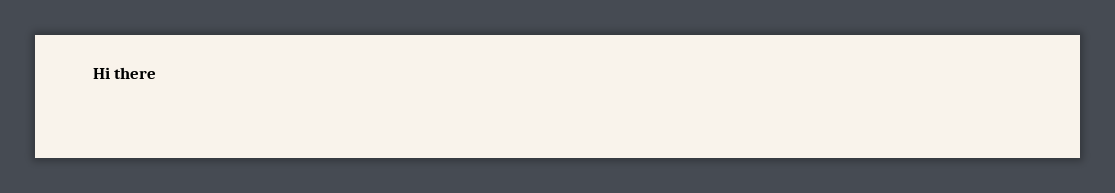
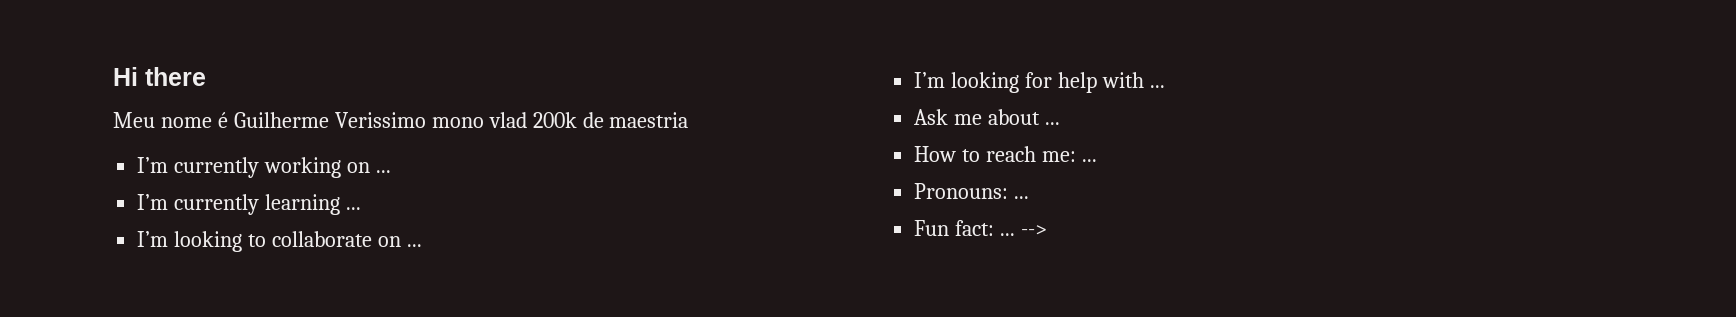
(157, 73) none -> [113,112,689,128] [137,157,391,178] [137,194,362,215] [137,231,422,252] [914,72,1165,93] [914,109,1061,125] [914,146,1097,162] [914,183,1030,199] [914,220,1048,236] // Meu nome é Guilherme Verissimo mono vlad 200k de maestria // I’m currently working on ... // I’m currently learning ... // I’m looking to collaborate on ... // I’m looking for help with ... // Ask me about ... // How to reach me: ... // Pronouns: ... // Fun fact: ... -->

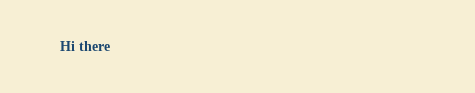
[113,112,689,128] [137,157,391,178] [137,194,362,215] [137,231,422,252] [914,72,1165,93] [914,109,1061,125] [914,146,1097,162] [914,183,1030,199] [914,220,1048,236] // Meu nome é Guilherme Verissimo mono vlad 200k de maestria // I’m currently working on ... // I’m currently learning ... // I’m looking to collaborate on ... // I’m looking for help with ... // Ask me about ... // How to reach me: ... // Pronouns: ... // Fun fact: ... --> -> (110, 46) none

